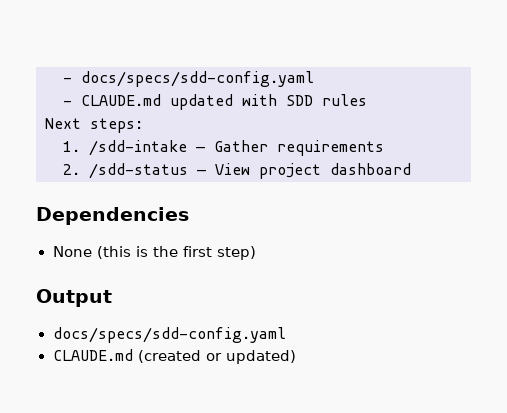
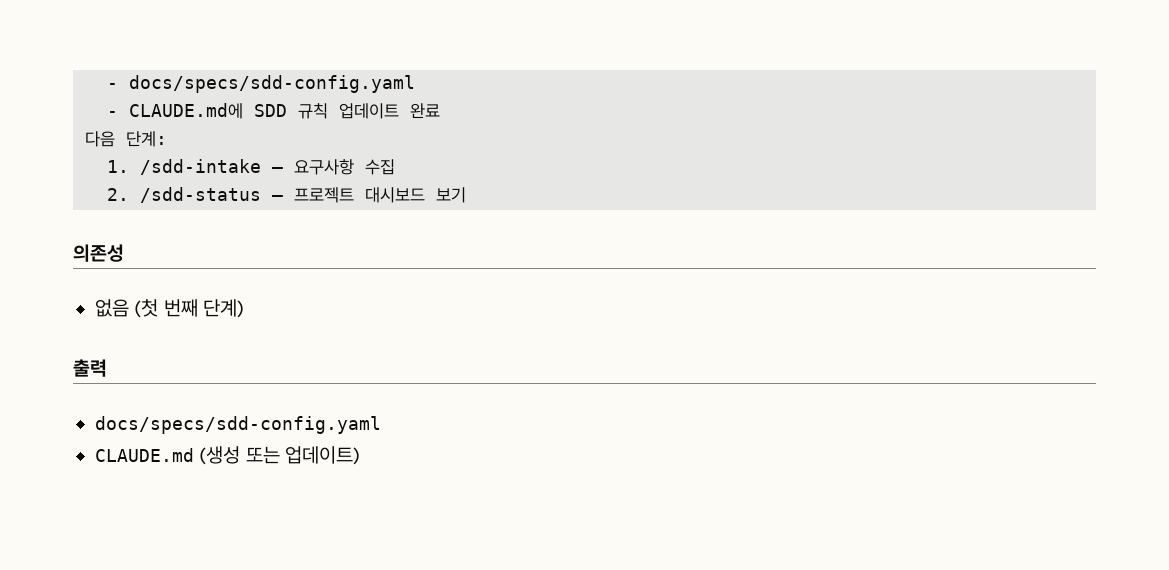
[81,94,367,110] [45,118,143,133] CLAUDE.md updated with SDD rules // Next steps: -> [129,103,440,119] [85,131,167,147] CLAUDE.md에 SDD 규칙 업데이트 완료 // 다음 단계:
[214,140,384,156] Gather requirements -> [294,159,395,175] 요구사항 수집
[215,163,411,179] [36,207,189,225] [52,246,256,260] [36,289,112,307] View project dashboard // Dependencies // None (this is the first step) // Output -> [294,187,466,203] [73,244,124,262] [95,299,245,318] [73,359,107,377] 프로젝트 대시보드 보기 // 의존성 // 없음 (첫 번째 단계) // 출력
[137,350,296,364] (created or updated) -> [199,446,361,465] (생성 또는 업데이트)

